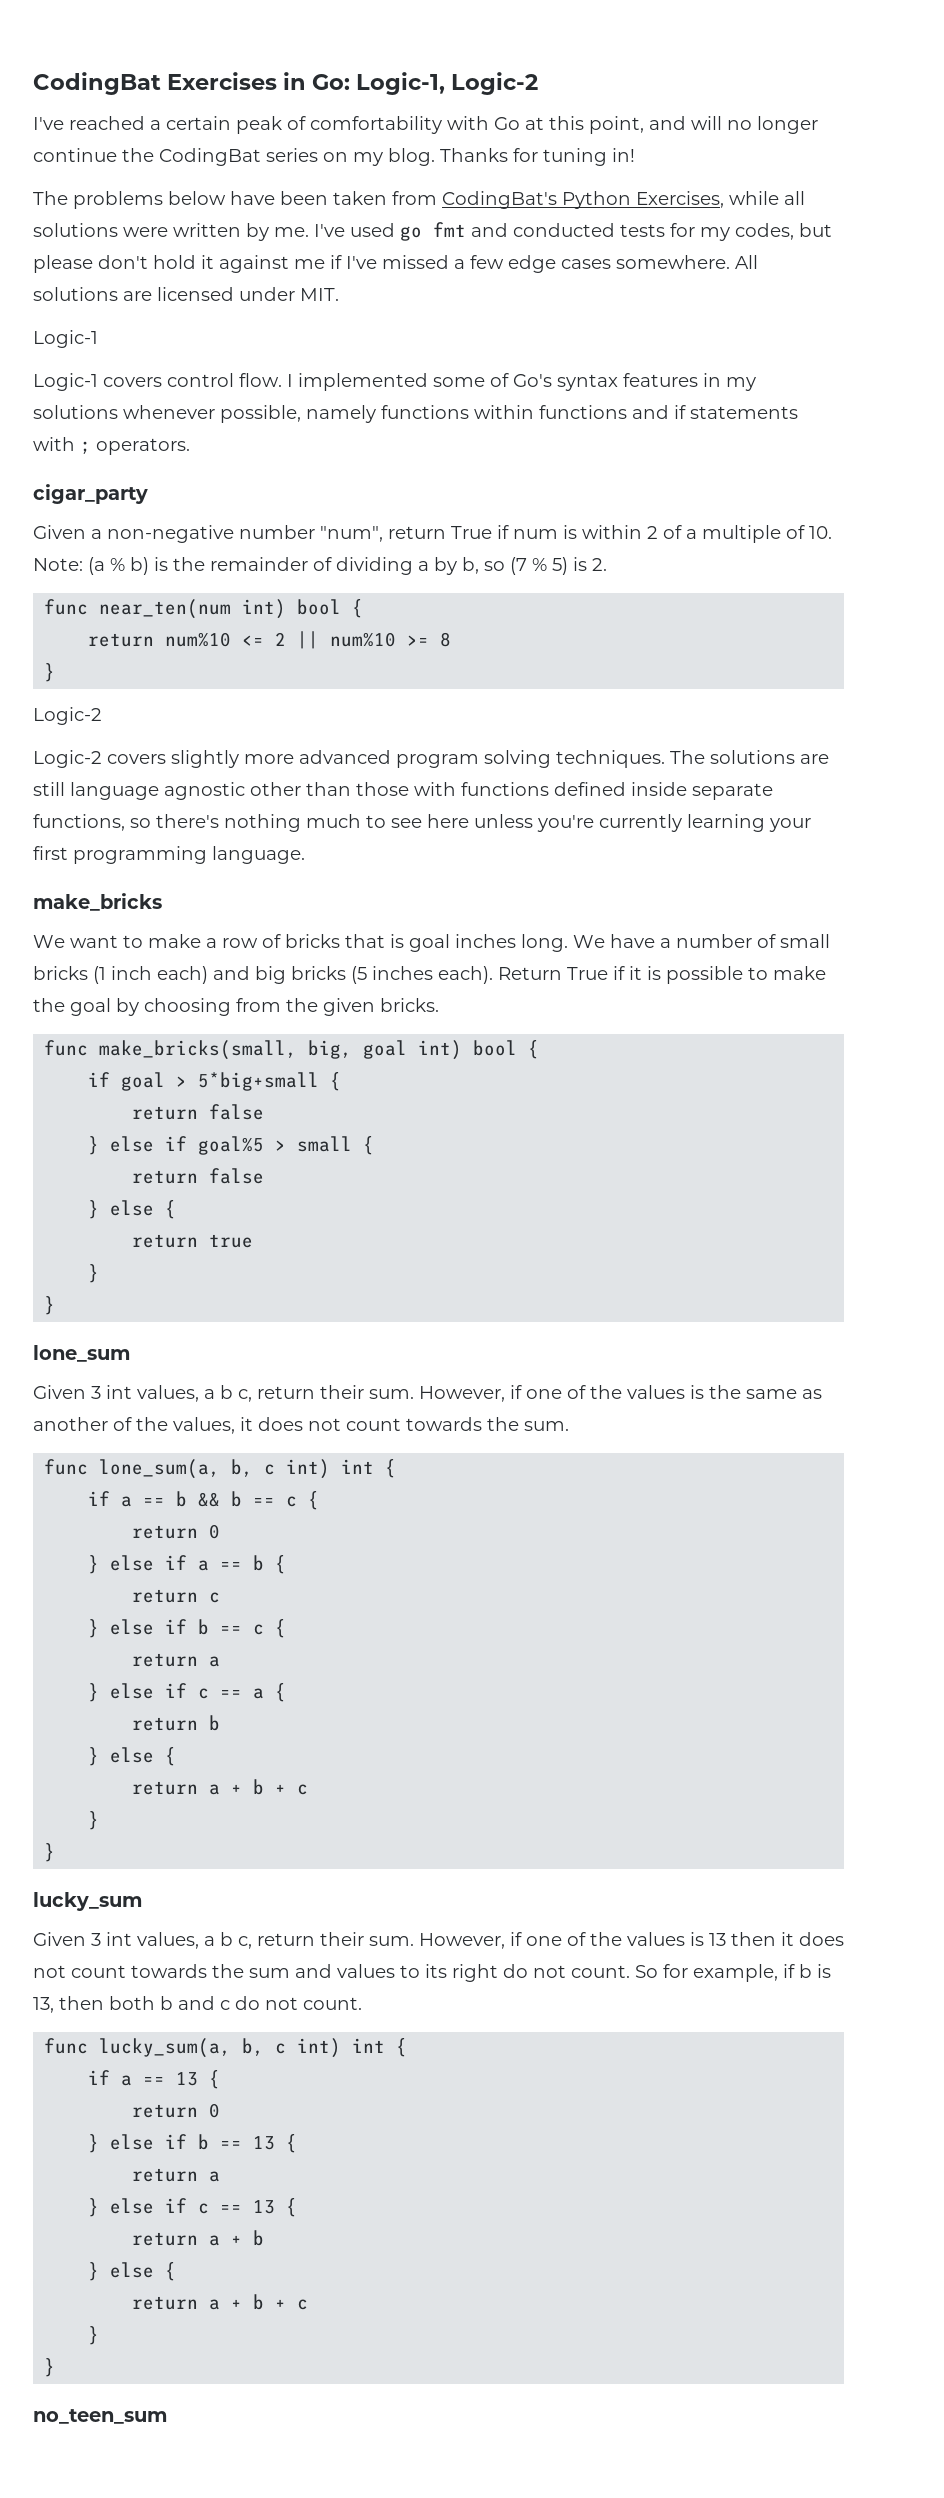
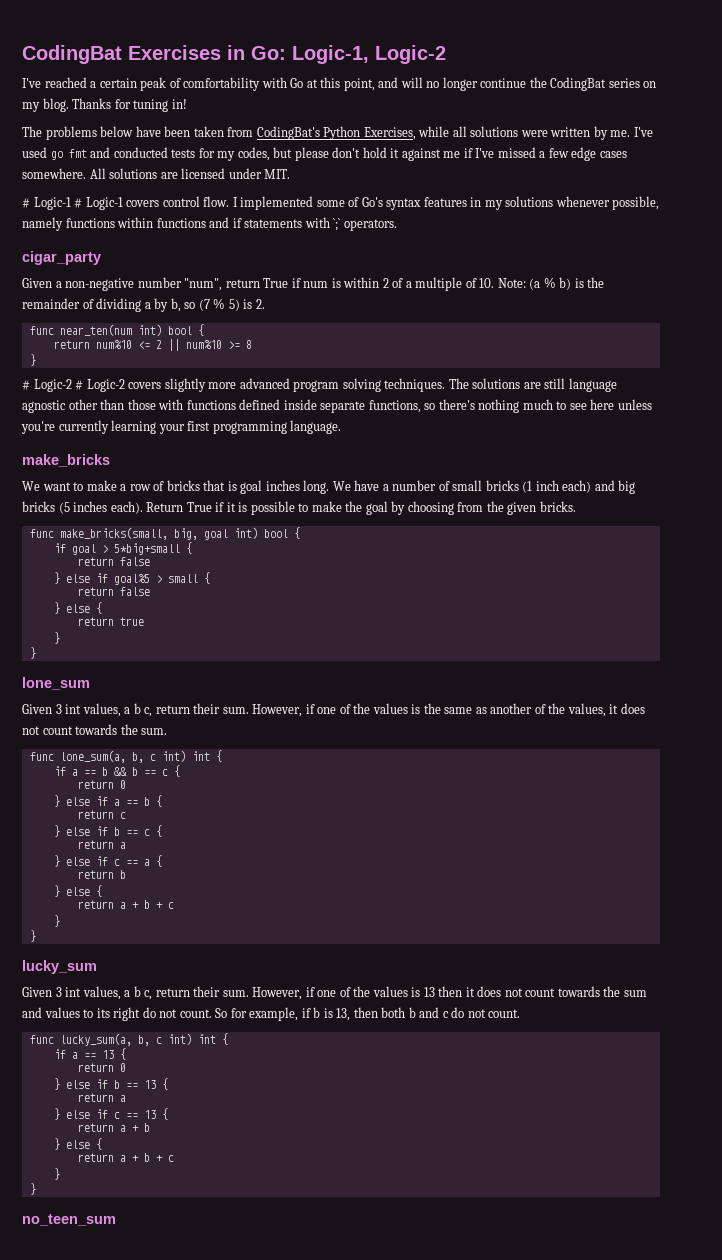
[33,330,98,348] Logic-1 // -> [22,197,83,210] # Logic-1 #
[80,441,91,454] ; -> [333,218,341,231] `;`
[33,707,102,725] Logic-2 // -> [22,379,84,392] # Logic-2 #

